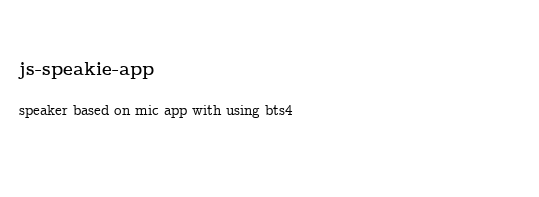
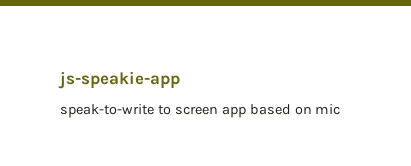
[19,105,293,118] speaker based on mic app with using bts4 -> [60,104,341,118] speak-to-write to screen app based on mic

